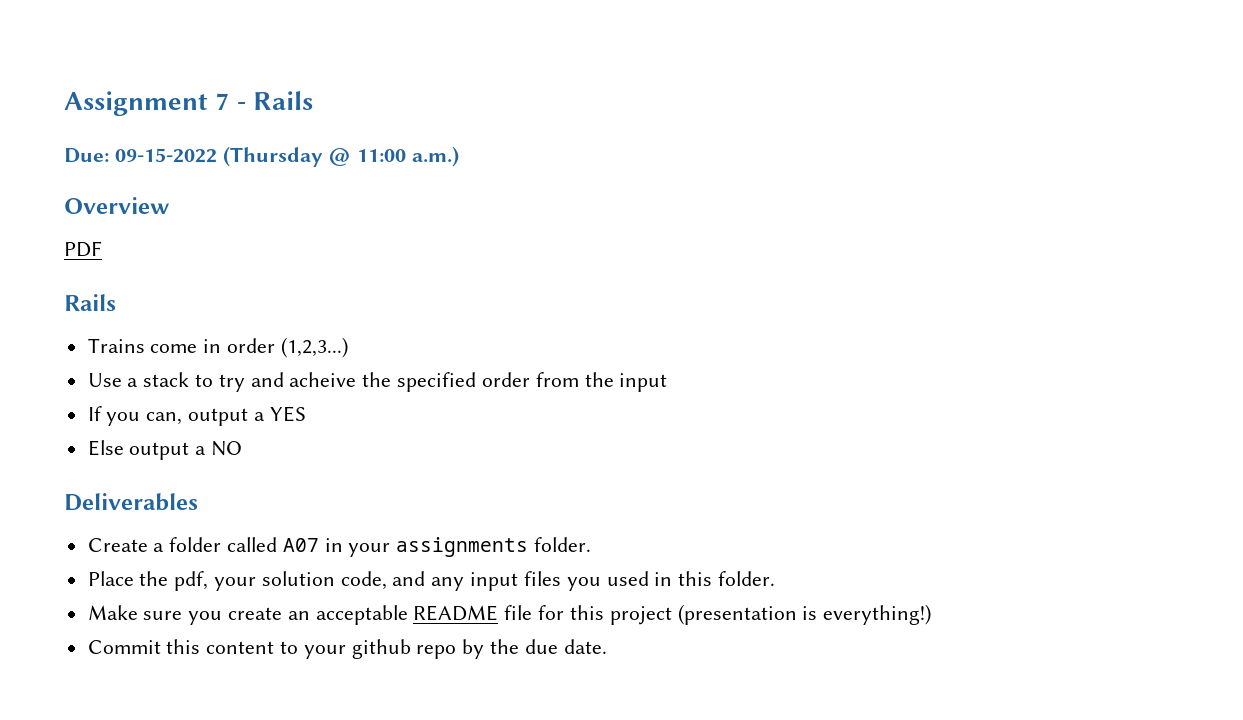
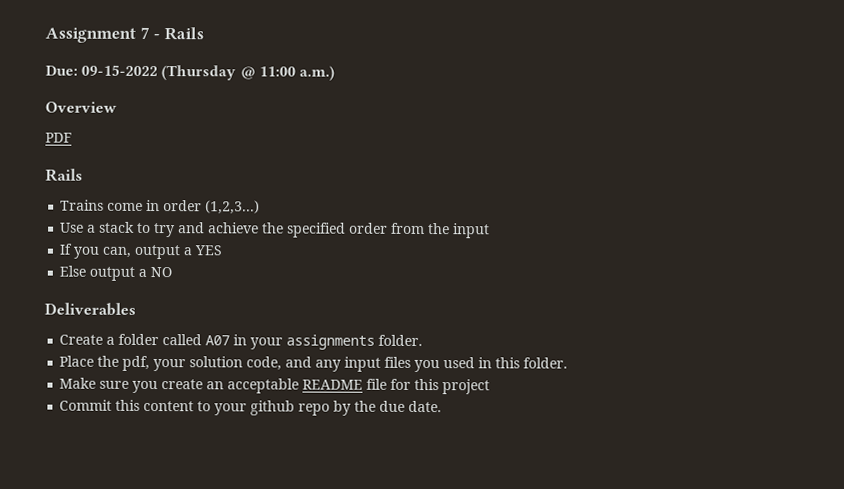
[289,372,357,387] acheive -> [208,222,260,234] achieve
[677,604,932,625] (presentation is everything!) -> (491, 387) none

